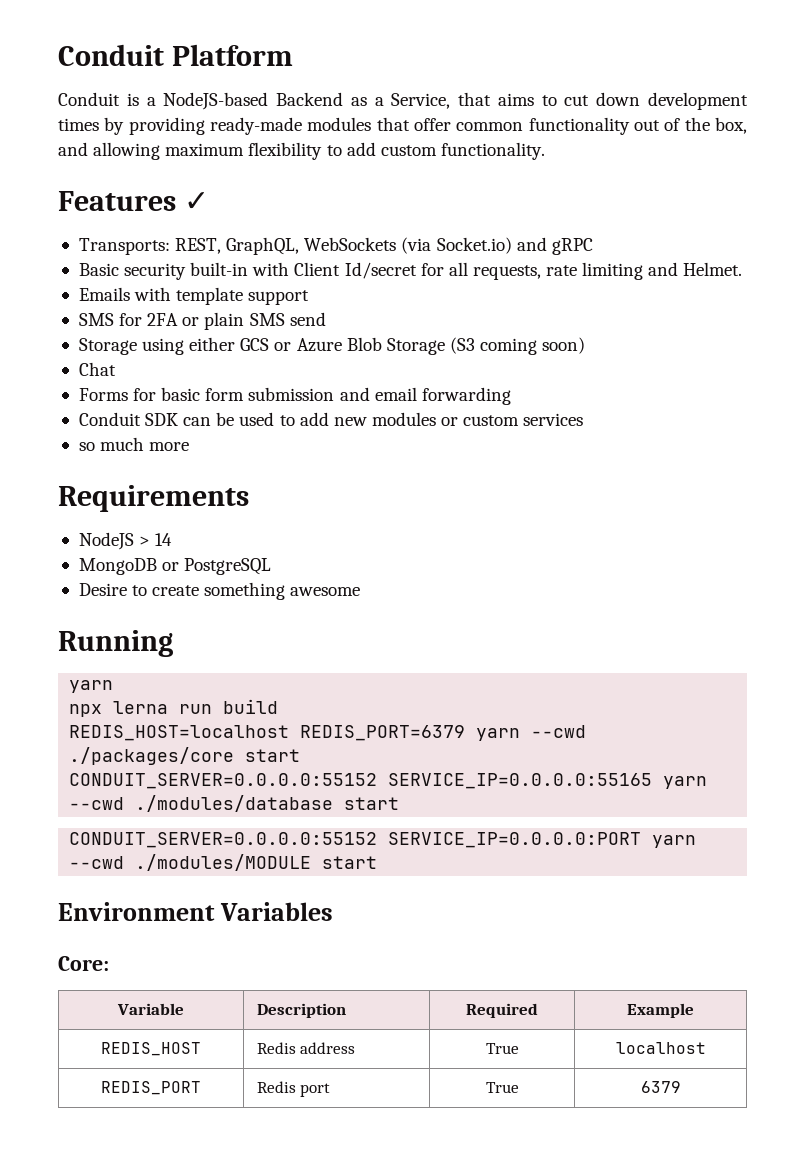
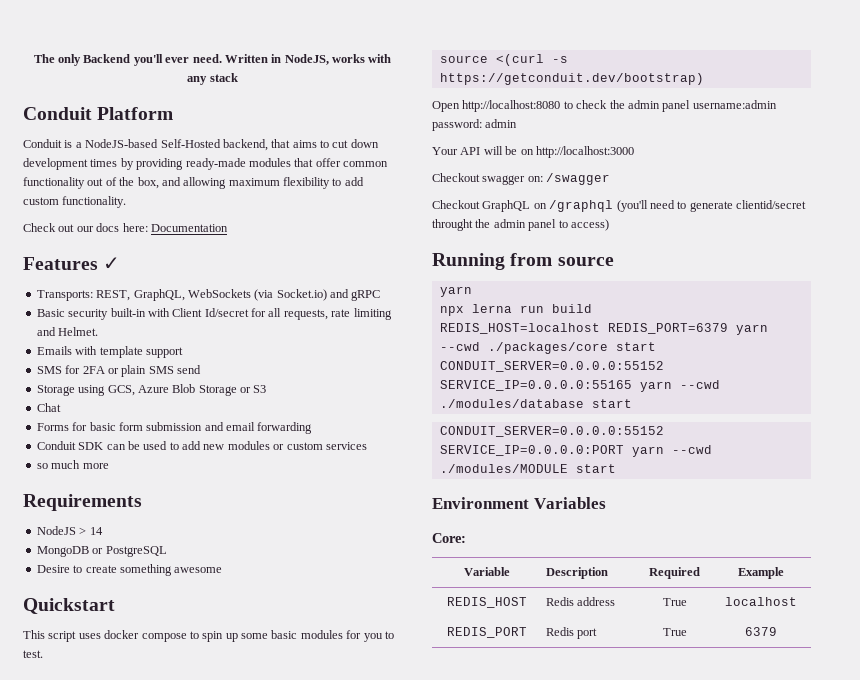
(58, 55) none -> [33,54,392,66] [187,73,238,85] The only Backend you'll ever need. Written in NodeJS, works with any stack //
[276,92,451,109] Backend as a Service, -> [160,139,268,151] Self-Hosted backend,
(545, 151) none -> [23,223,228,232] // Check out our docs here: Documentation
[189,337,586,355] either GCS or Azure Blob Storage (S3 coming soon) -> [107,384,267,396] GCS, Azure Blob Storage or S3
(361, 591) none -> [23,598,115,614] [23,630,394,642] [23,650,43,658] [439,54,568,66] [439,73,704,85] [432,100,777,112] [432,119,518,131] [432,146,634,158] [432,173,611,185] [432,200,806,212] [432,219,609,231] // Quickstart // This script uses docker compose to spin up some basic modules for you to test. // source <(curl -s https://getconduit.dev/bootstrap) // Open http://localhost:8080 to check the admin panel username:admin password: admin // Your API will be on http://localhost:3000 // Checkout swagger on: /swagger // Checkout GraphQL on /graphql (you'll need to generate clientid/secret throught the admin panel to access)
(173, 643) none -> [510,253,614,266] from source

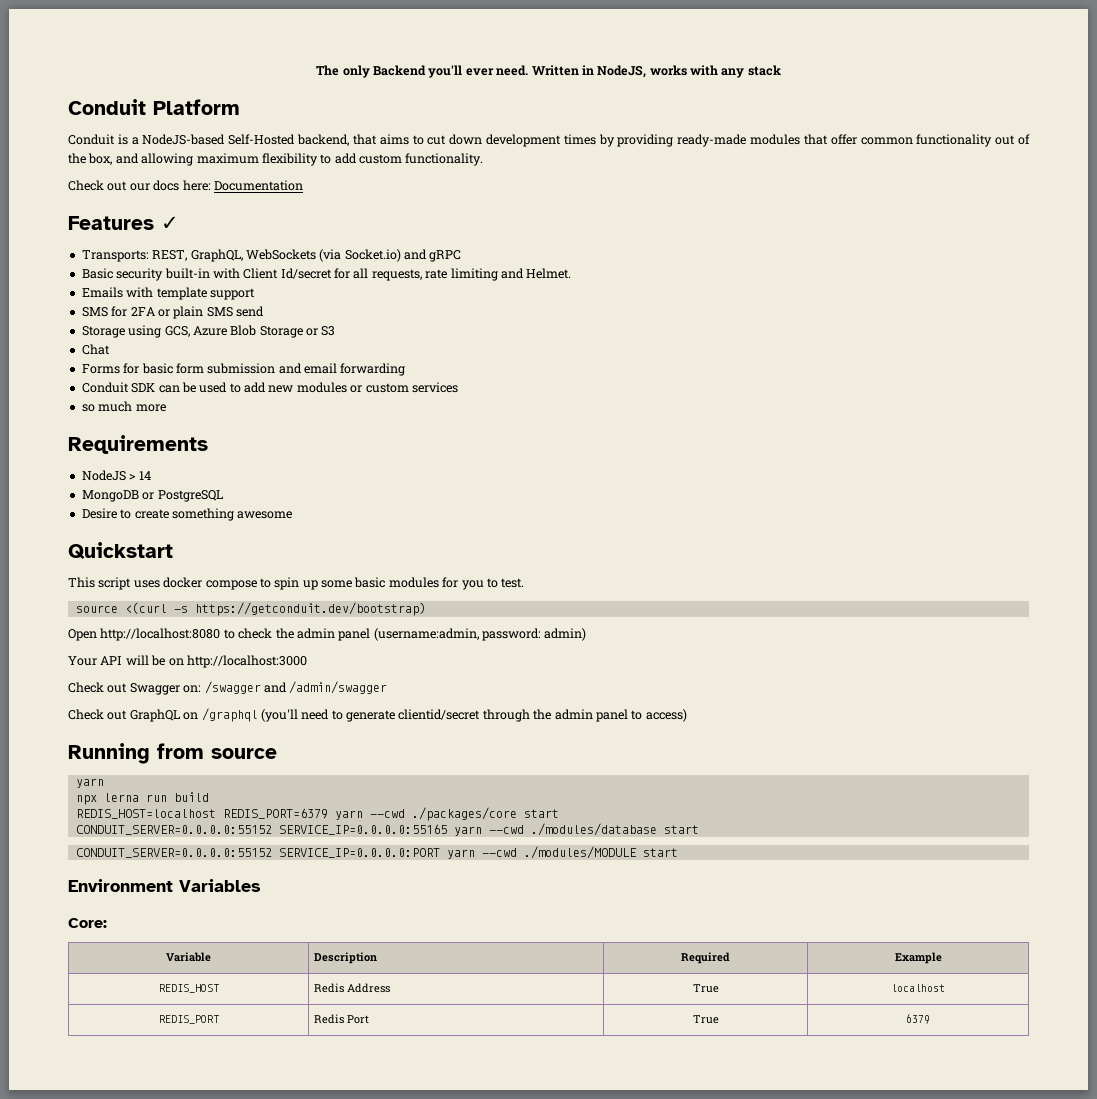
[692,100,777,109] [432,119,518,131] username:admin password: admin -> [373,628,587,641] (username:admin, password: admin)
[432,173,526,185] Checkout swagger -> [68,682,180,695] Check out Swagger
[432,200,480,209] // Checkout -> [263,681,388,694] [68,709,128,720] and /admin/swagger // Check out
[432,219,473,231] throught -> [482,709,530,722] through
[576,597,615,606] address -> [347,983,391,993] Address
[576,628,597,639] port -> [347,1015,370,1024] Port

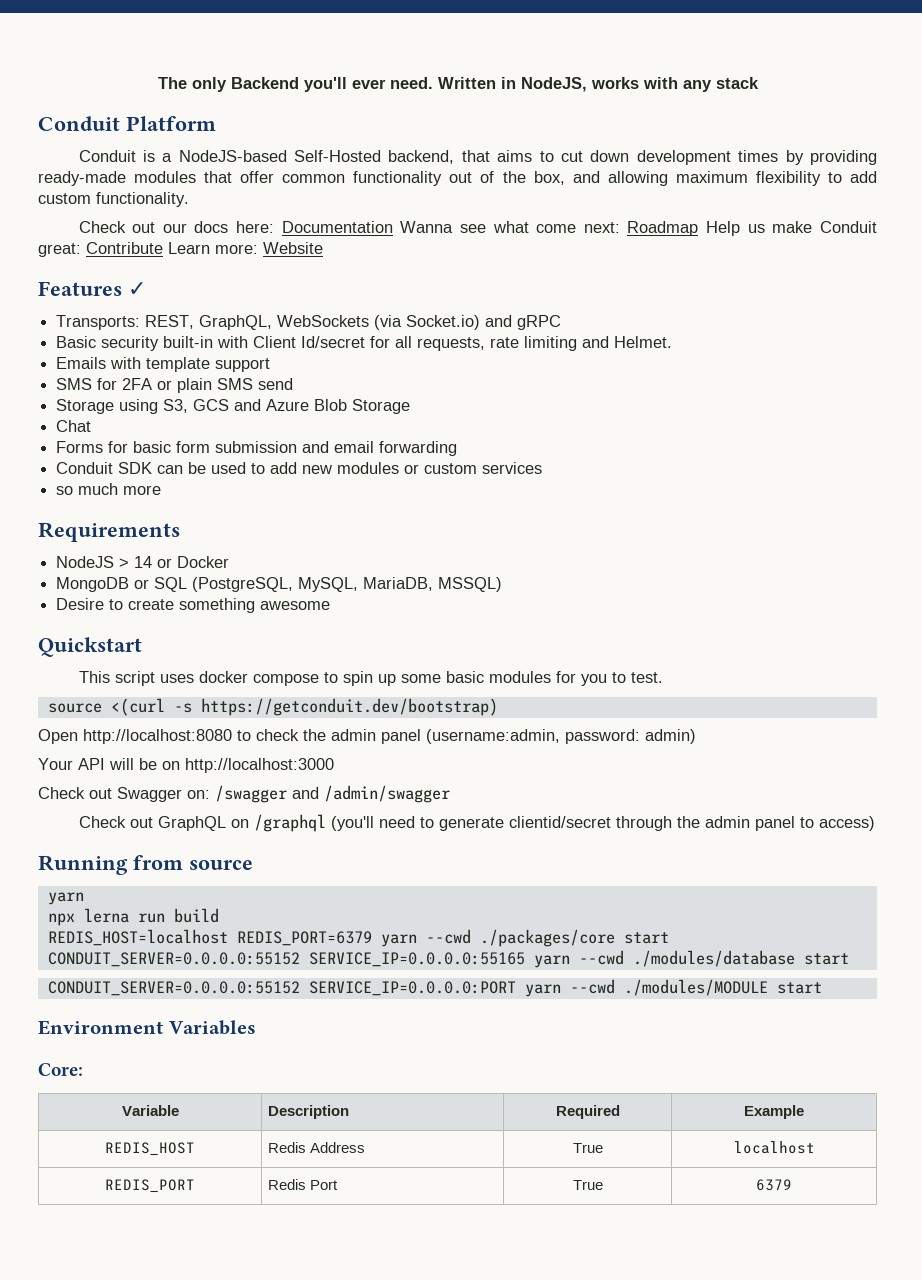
(303, 185) none -> [400,221,877,236] [38,242,323,257] Wanna see what come next: Roadmap Help us make Conduit great: Contribute Learn more: Website
[164,326,190,337] GCS, -> [163,399,262,413] S3, GCS and
[306,326,336,336] or S3 -> (411, 406) none
(151, 475) none -> [157,556,230,568] or Docker
[157,490,223,502] PostgreSQL -> [154,577,503,592] SQL (PostgreSQL, MySQL, MariaDB, MSSQL)

